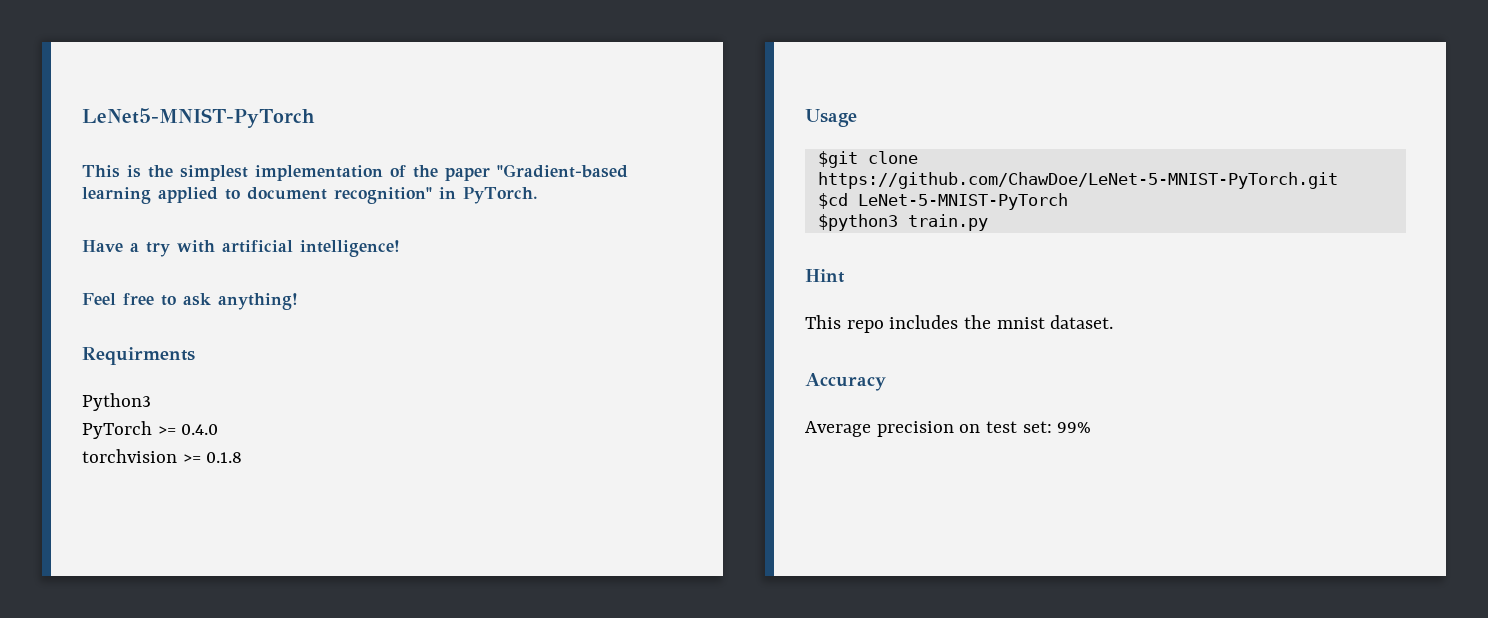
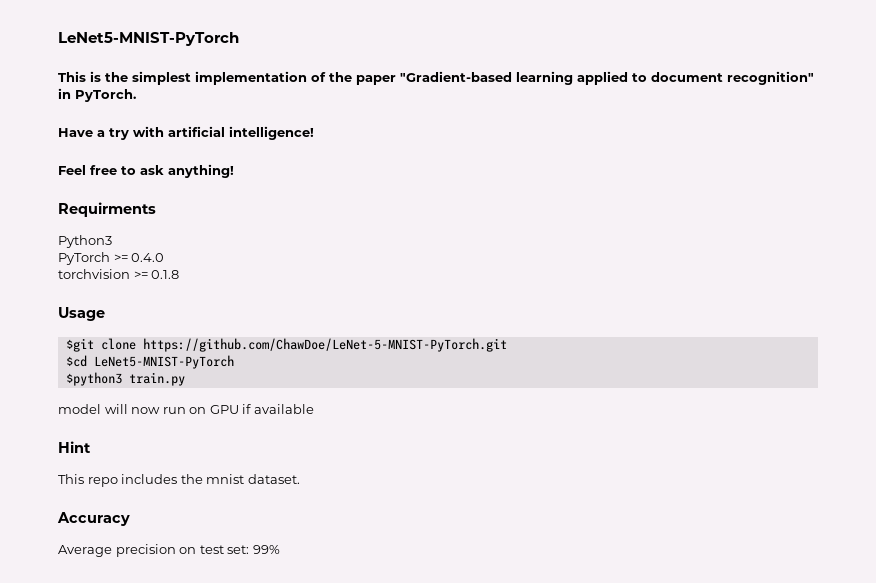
[857,193,1068,210] LeNet-5-MNIST-PyTorch -> [93,355,234,369] LeNet5-MNIST-PyTorch
(988, 222) none -> [58,404,314,414] // model will now run on GPU if available

